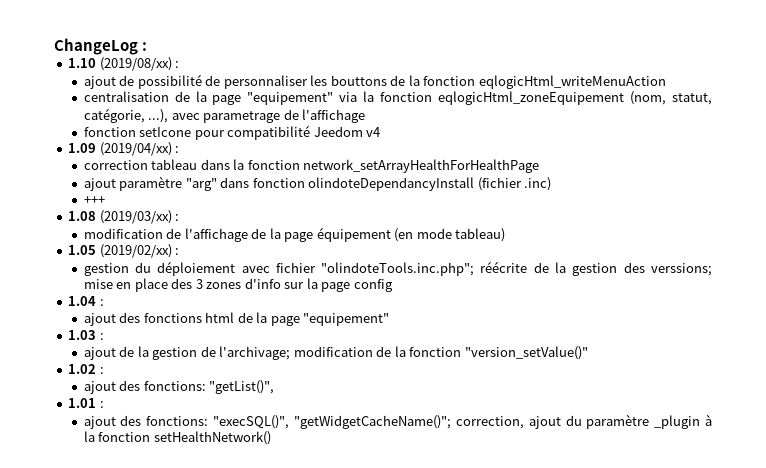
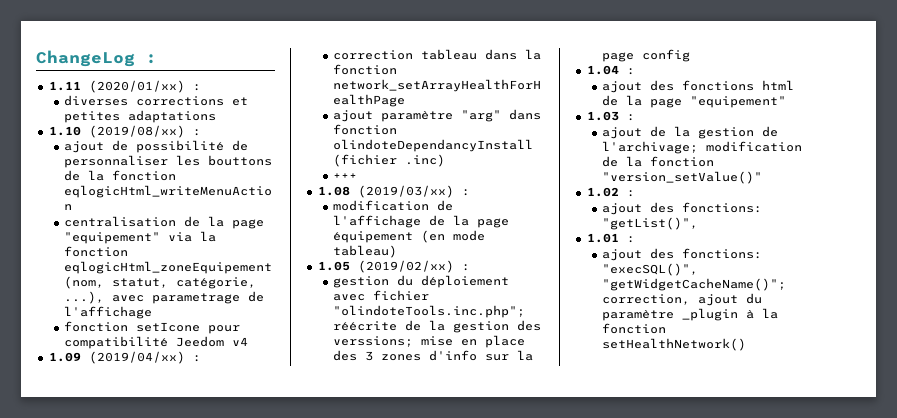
(148, 46) none -> [48,80,201,93] [63,95,248,106] [63,110,216,123] // 1.11 (2020/01/xx) : // diverses corrections et petites adaptations

